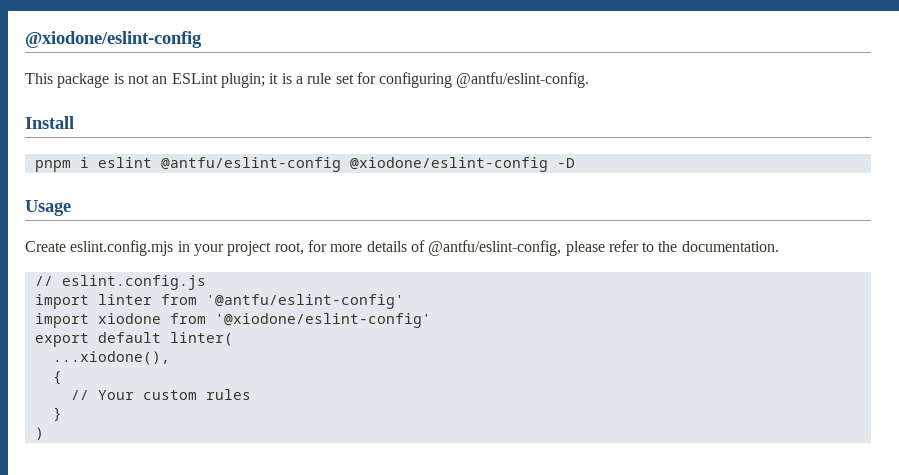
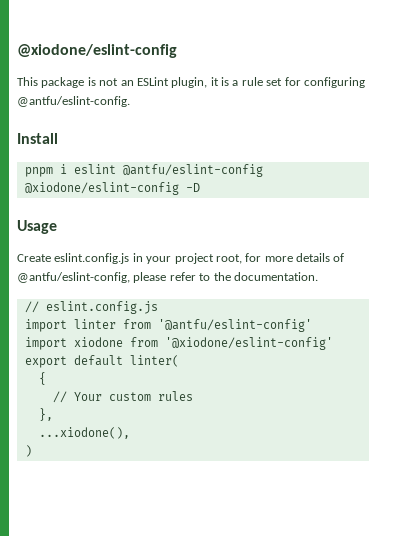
[220,73,265,88] plugin; -> [171,77,208,88] plugin,
[70,240,174,256] eslint.config.mjs -> [54,253,130,264] eslint.config.js
[52,351,170,365] // ...xiodone(), -> (179, 361) none
[52,407,62,421] } -> [38,408,53,421] [38,427,130,439] }, // ...xiodone(),

